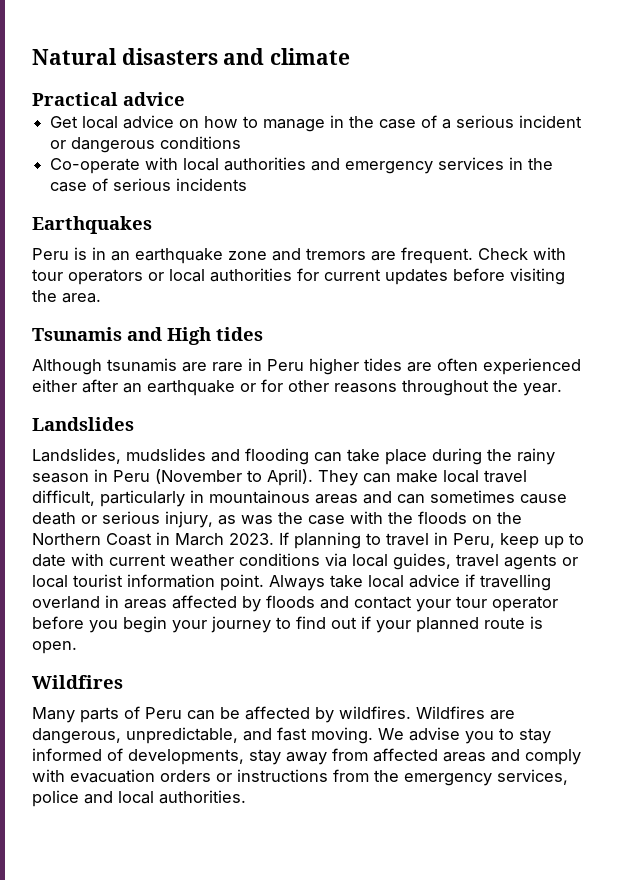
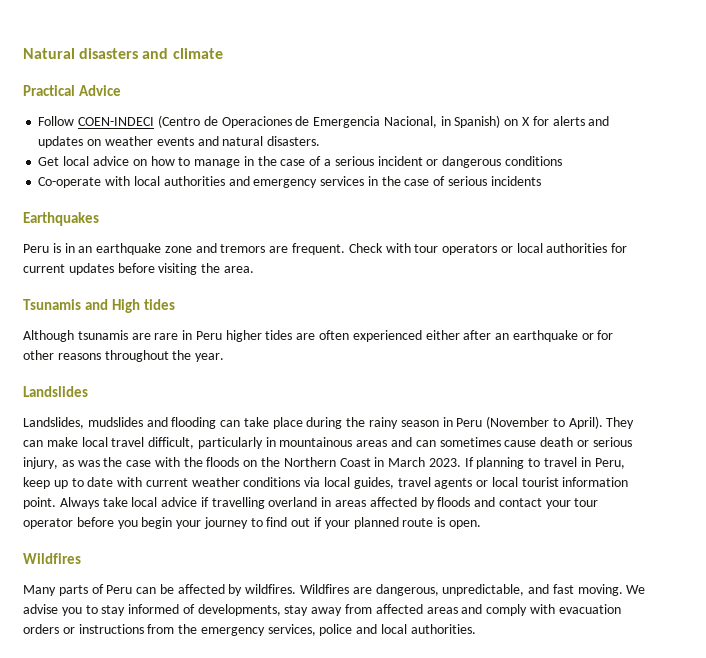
[123,92,185,106] advice -> [78,85,121,96] [38,115,610,128] [38,136,321,148] Advice // Follow COEN-INDECI (Centro de Operaciones de Emergencia Nacional, in Spanish) on X for alerts and updates on weather events and natural disasters.

